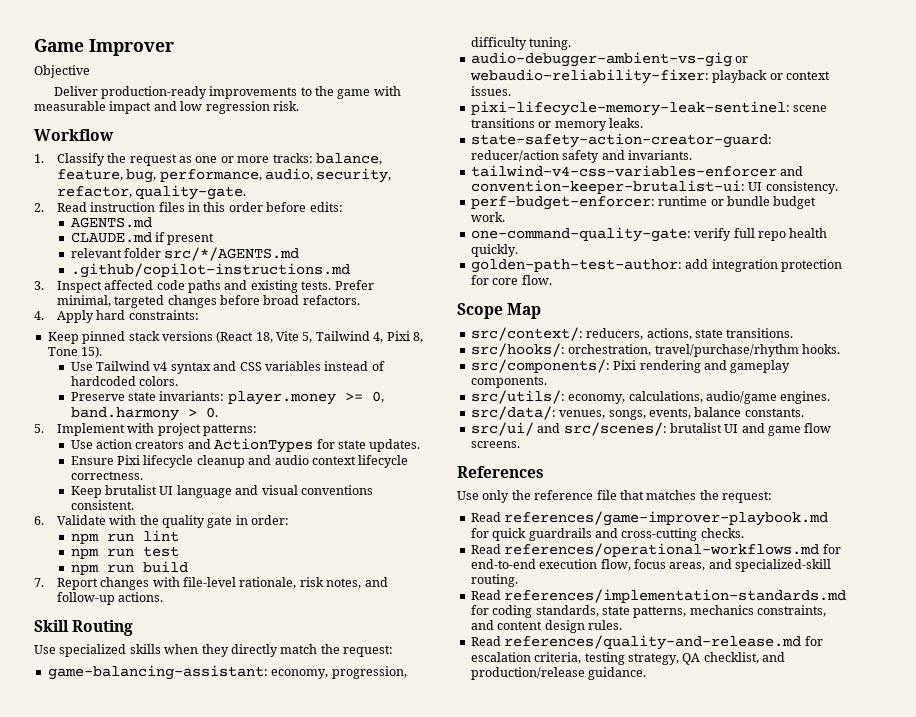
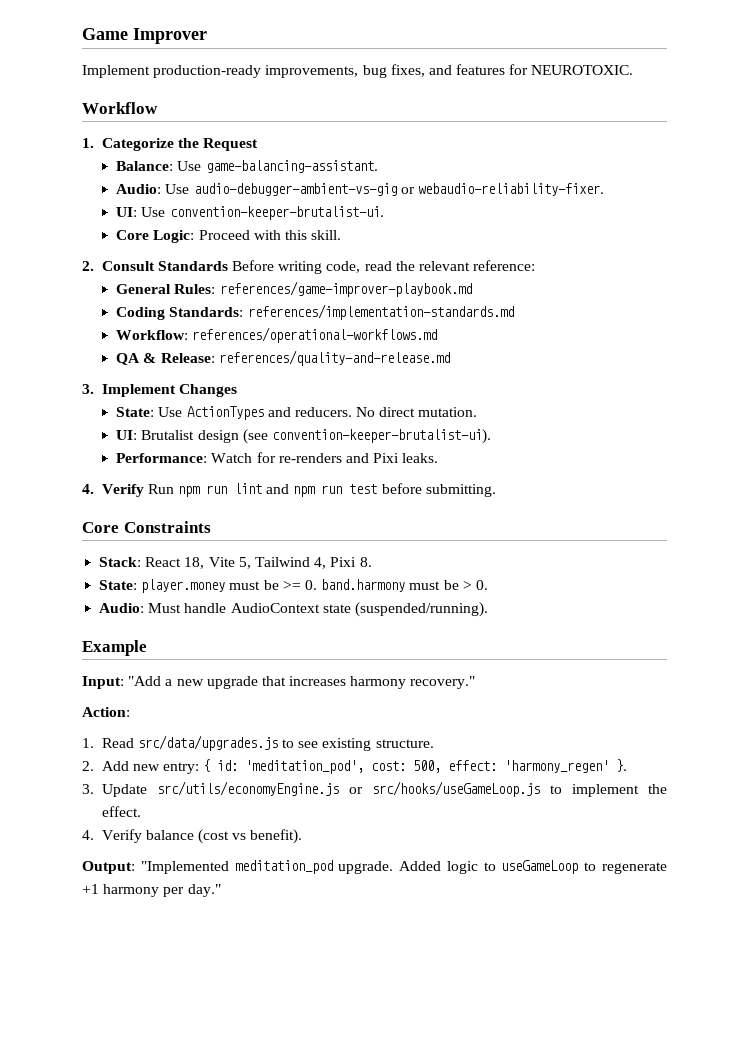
[34,65,90,78] [53,86,401,99] [34,101,299,114] [34,129,114,141] [34,153,382,166] [56,168,392,183] [56,185,247,200] [34,202,343,212] [70,217,152,228] [70,232,215,245] [70,247,300,261] [70,263,350,278] [34,280,374,293] [56,295,360,308] [34,310,199,323] [47,331,254,344] Objective // Deliver production-ready improvements to the game with measurable impact and low regression risk. // Workflow // 1. Classify the request as one or more tracks: balance, feature, bug, performance, audio, security, refactor, quality-gate. // 2. Read instruction files in this order before edits: // AGENTS.md // CLAUDE.md if present // relevant folder src/*/AGENTS.md // .github/copilot-instructions.md // 3. Inspect affected code paths and existing tests. Prefer minimal, targeted changes before broad refactors. // 4. Apply hard constraints: // Keep pinned stack versions (React -> [82,64,634,78] [82,102,158,114] [82,138,259,151] [116,160,378,173] [116,183,604,196] [116,206,384,220] [116,230,342,243] [82,260,536,274] [116,281,472,297] [116,304,514,320] [116,327,438,343] [116,350,450,366] [82,384,237,397] [116,406,478,420] [116,429,491,444] [116,452,439,463] [82,483,496,497] [82,521,211,533] [99,557,182,567] Implement production-ready improvements, bug fixes, and features for NEUROTOXIC. // Workflow // 1. Categorize the Request // Balance: Use game-balancing-assistant. // Audio: Use audio-debugger-ambient-vs-gig or webaudio-reliability-fixer. // UI: Use convention-keeper-brutalist-ui. // Core Logic: Proceed with this skill. // 2. Consult Standards Before writing code, read the relevant reference: // General Rules: references/game-improver-playbook.md // Coding Standards: references/implementation-standards.md // Workflow: references/operational-workflows.md // QA & Release: references/quality-and-release.md // 3. Implement Changes // State: Use ActionTypes and reducers. No direct mutation. // UI: Brutalist design (see convention-keeper-brutalist-ui). // Performance: Watch for re-renders and Pixi leaks. // 4. Verify Run npm run lint and npm run test before submitting. // Core Constraints // Stack: React
[412,332,423,343] [47,346,103,358] [70,361,385,374] [70,376,179,386] [70,391,384,405] [70,407,218,421] [34,423,258,436] [70,438,421,453] [70,455,409,468] [70,471,143,480] [70,485,373,498] [70,500,134,510] [34,515,290,528] [70,530,179,544] [70,546,179,559] [70,561,188,575] [34,577,388,590] [56,592,164,605] [34,620,134,636] [34,644,393,657] [47,665,407,680] [470,37,572,50] [470,52,749,67] [469,69,830,84] [470,86,511,96] [470,101,828,116] [470,118,643,131] [470,133,772,148] [470,150,692,163] [470,165,804,177] [470,180,838,194] [470,196,817,210] [470,212,505,222] [470,227,828,242] [470,244,518,257] [470,259,842,273] [470,275,552,285] [457,303,542,319] [470,327,794,341] [470,343,840,357] [470,359,791,373] [470,376,547,388] [470,390,831,404] [470,406,804,420] [470,422,832,436] [470,441,520,448] [457,466,544,478] [457,490,772,503] [470,511,829,526] [470,528,744,541] [470,543,841,557] [470,559,831,572] [470,574,518,587] [470,589,847,603] [470,605,826,618] [470,620,622,633] [470,635,823,650] [470,652,785,665] [470,667,647,680] 8, Tone 15). // Use Tailwind v4 syntax and CSS variables instead of hardcoded colors. // Preserve state invariants: player.money >= 0, band.harmony > 0. // 5. Implement with project patterns: // Use action creators and ActionTypes for state updates. // Ensure Pixi lifecycle cleanup and audio context lifecycle correctness. // Keep brutalist UI language and visual conventions consistent. // 6. Validate with the quality gate in order: // npm run lint // npm run test // npm run build // 7. Report changes with file-level rationale, risk notes, and follow-up actions. // Skill Routing // Use specialized skills when they directly match the request: // game-balancing-assistant: economy, progression, difficulty tuning. // audio-debugger-ambient-vs-gig or webaudio-reliability-fixer: playback or context issues. // pixi-lifecycle-memory-leak-sentinel: scene transitions or memory leaks. // state-safety-action-creator-guard: reducer/action safety and invariants. // tailwind-v4-css-variables-enforcer and convention-keeper-brutalist-ui: UI consistency. // perf-budget-enforcer: runtime or bundle budget work. // one-command-quality-gate: verify full repo health quickly. // golden-path-test-author: add integration protection for core flow. // Scope Map // src/context/: reducers, actions, state transitions. // src/hooks/: orchestration, travel/purchase/rhythm hooks. // src/components/: Pixi rendering and gameplay components. // src/utils/: economy, calculations, audio/game engines. // src/data/: venues, songs, events, balance constants. // src/ui/ and src/scenes/: brutalist UI and game flow screens. // References // Use only the reference file that matches the request: // Read references/game-improver-playbook.md for quick guardrails and cross-cutting checks. // Read references/operational-workflows.md for end-to-end execution flow, focus areas, and specialized-skill routing. // Read references/implementation-standards.md for coding standards, state patterns, mechanics constraints, and content design rules. // Read references/quality-and-release.md for escalation criteria, testing strategy, QA checklist, and production/release guidance. -> [359,557,372,567] [99,579,488,593] [99,602,488,617] [82,640,147,656] [82,676,476,689] [82,707,130,717] [82,735,434,751] [82,759,628,774] [82,781,667,797] [101,806,141,817] [82,829,303,844] [82,860,667,874] [82,884,221,897] 8. // State: player.money must be >= 0. band.harmony must be > 0. // Audio: Must handle AudioContext state (suspended/running). // Example // Input: "Add a new upgrade that increases harmony recovery." // Action: // 1. Read src/data/upgrades.js to see existing structure. // 2. Add new entry: { id: 'meditation_pod', cost: 500, effect: 'harmony_regen' }. // 3. Update src/utils/economyEngine.js or src/hooks/useGameLoop.js to implement the effect. // 4. Verify balance (cost vs benefit). // Output: "Implemented meditation_pod upgrade. Added logic to useGameLoop to regenerate +1 harmony per day."

